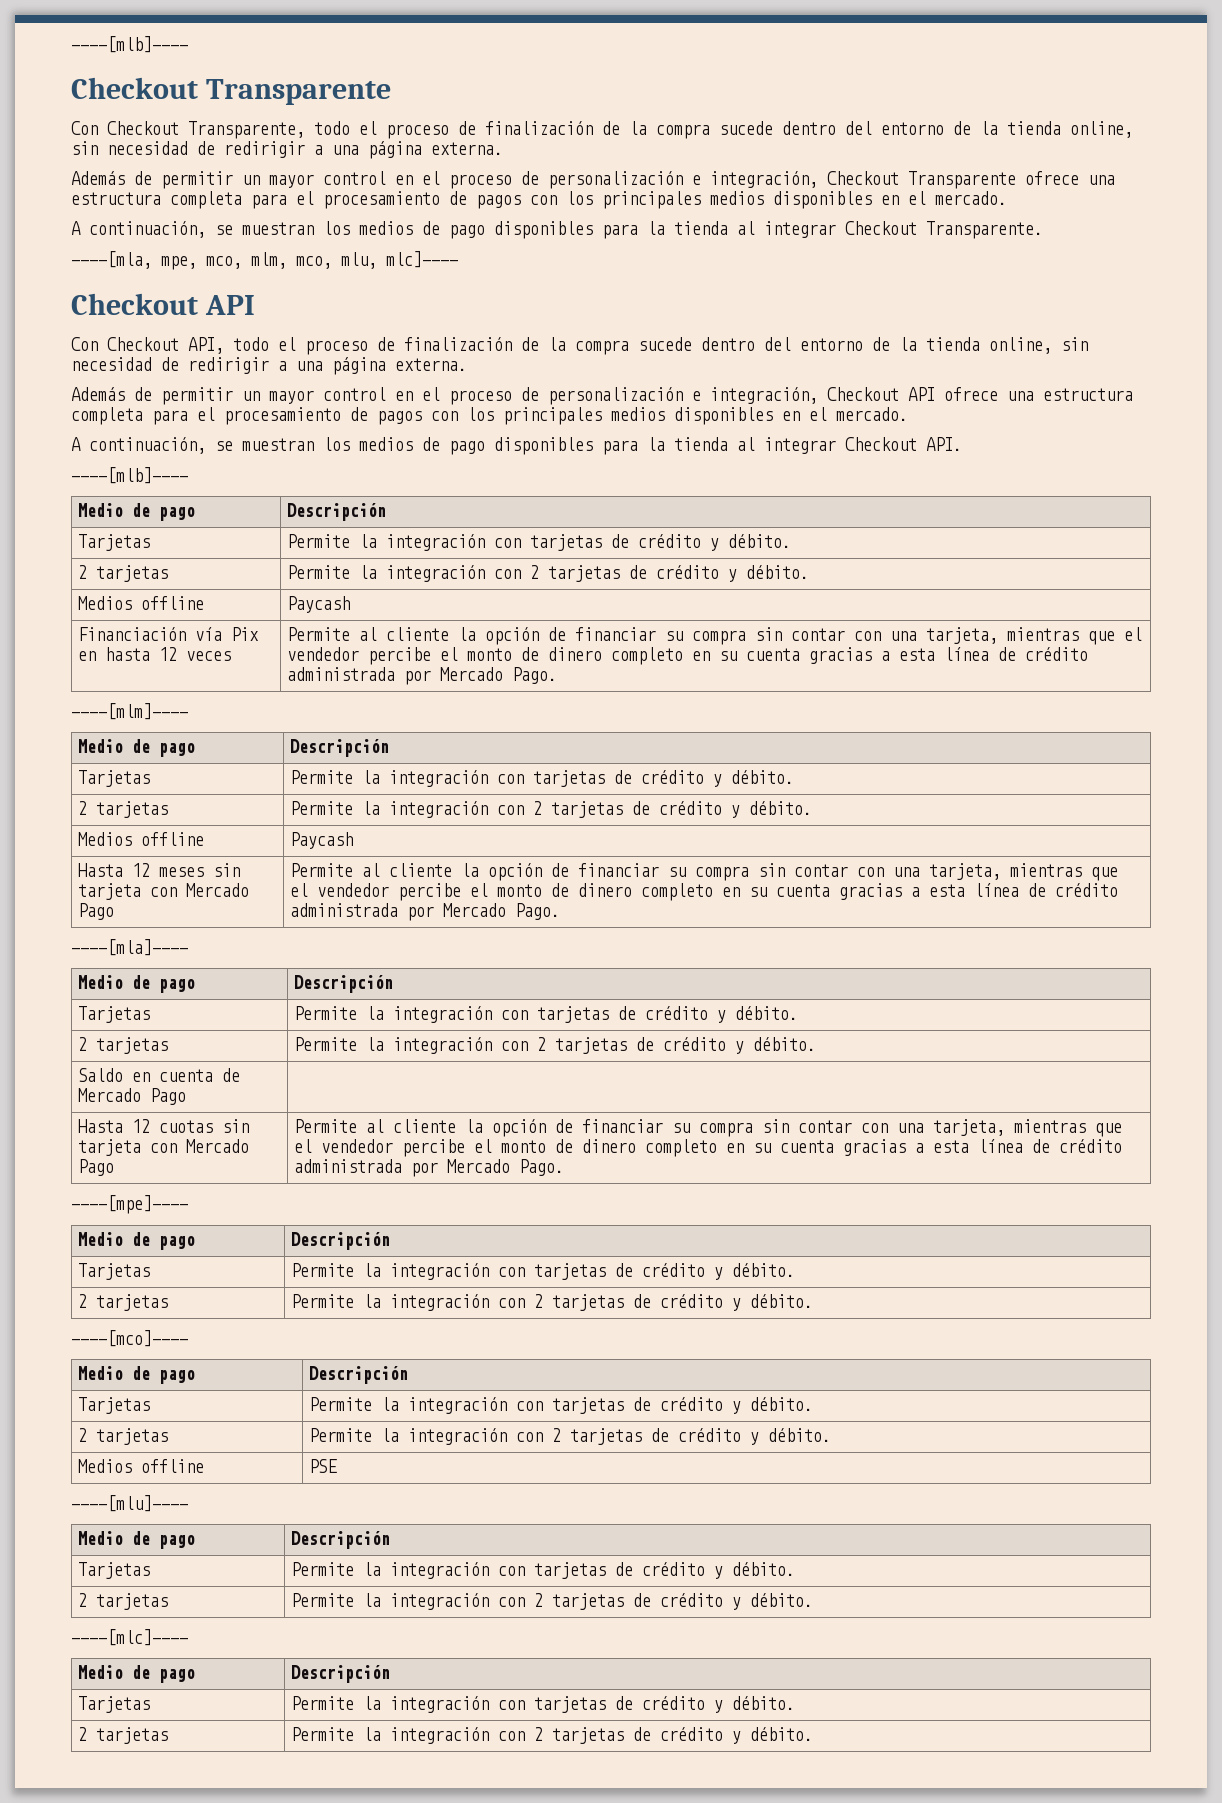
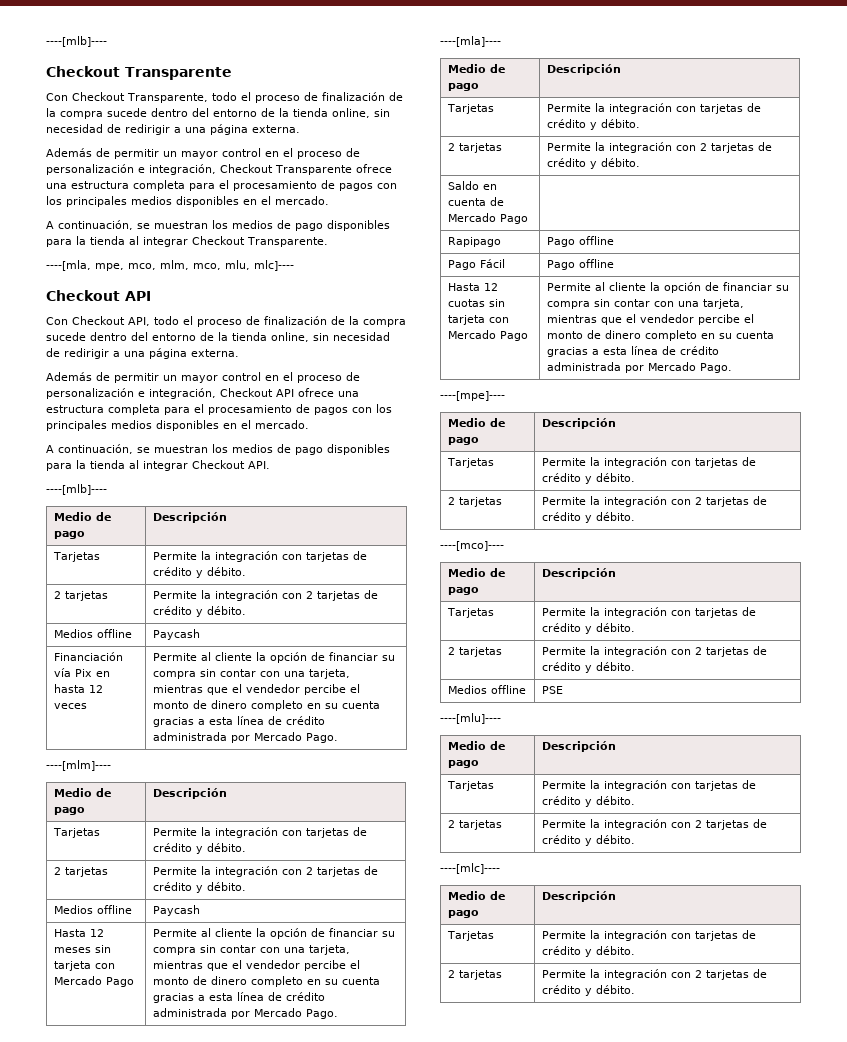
(186, 1096) none -> [447,237,501,247] [546,236,614,247] [447,259,505,270] [546,259,614,270] // Rapipago | Pago offline // Pago Fácil | Pago offline

